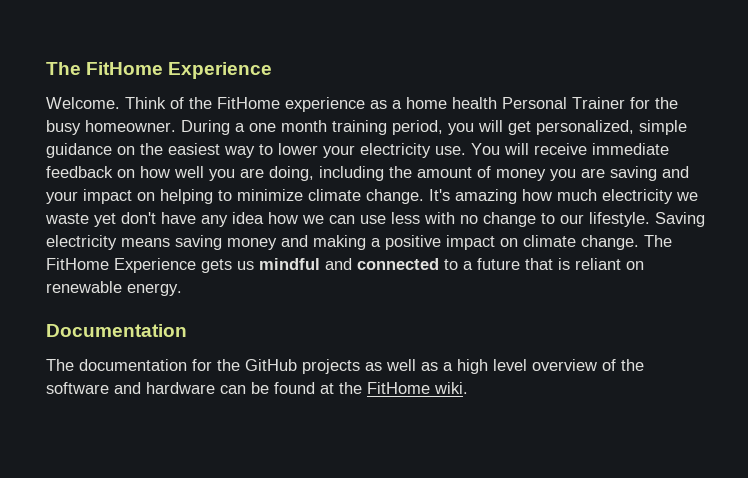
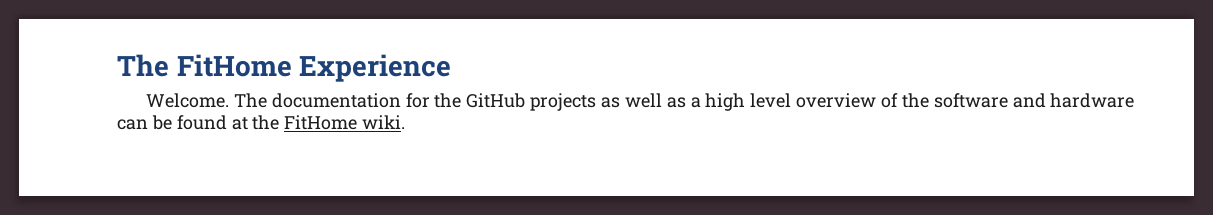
[125,97,678,112] [46,120,687,135] [46,143,669,158] [46,166,689,181] [46,189,698,204] [45,212,705,227] [46,235,672,250] [46,258,644,273] [46,281,182,296] [46,324,187,337] Think of the FitHome experience as a home health Personal Trainer for the busy homeowner. During a one month training period, you will get personalized, simple guidance on the easiest way to lower your electricity use. You will receive immediate feedback on how well you are doing, including the amount of money you are saving and your impact on helping to minimize climate change. It's amazing how much electricity we waste yet don't have any idea how we can use less with no change to our lifestyle. Saving electricity means saving money and making a positive impact on climate change. The FitHome Experience gets us mindful and connected to a future that is reliant on renewable energy. // Documentation // -> (229, 100) none

